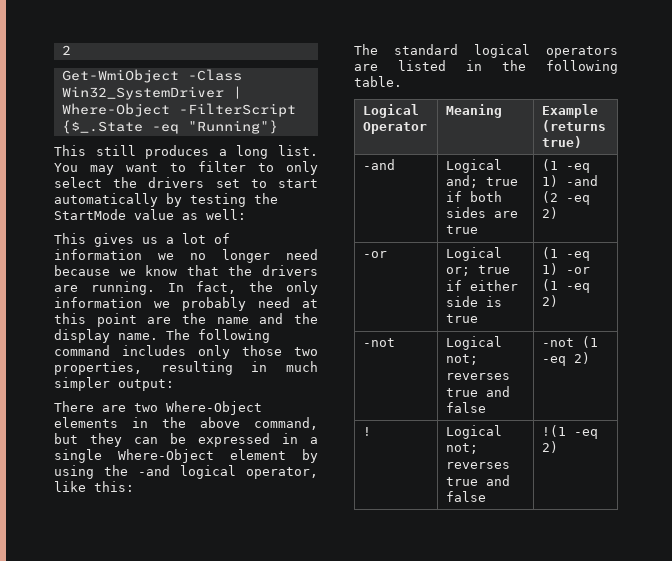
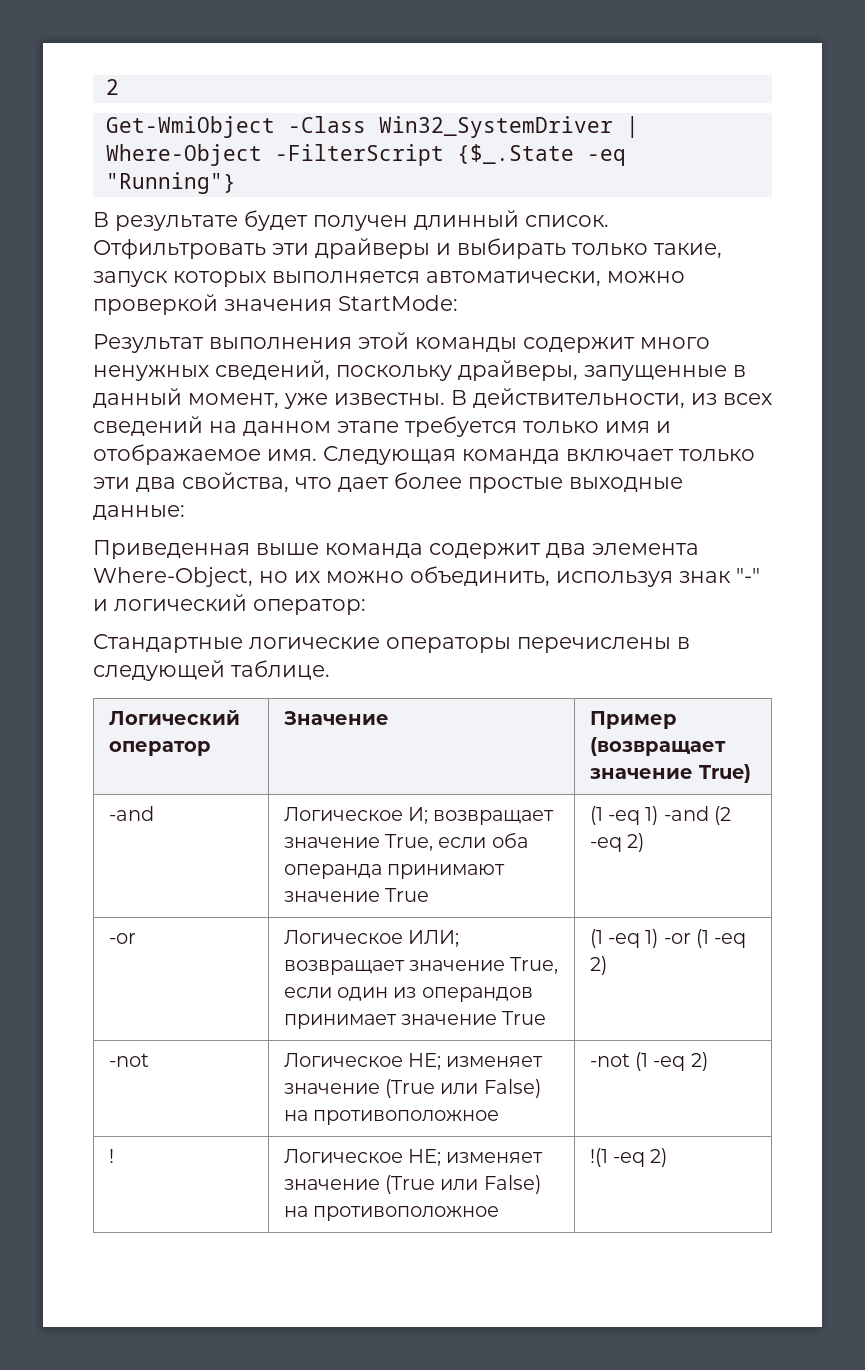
[54,145,318,159] [54,161,318,175] [54,177,318,188] [54,193,278,207] [54,209,246,220] [54,233,230,247] [54,249,318,263] [54,265,318,276] [54,281,318,295] [54,297,318,311] [54,313,318,327] [54,329,270,343] [54,345,318,359] [54,361,318,375] [54,377,174,391] [54,401,262,415] [54,417,318,430] [54,433,318,447] [54,449,318,463] [54,465,318,479] [54,481,134,492] [354,44,618,58] [354,60,618,74] [354,76,402,87] [362,104,419,118] [362,122,427,134] [445,104,502,118] [541,104,598,118] [541,120,606,132] [541,136,582,148] [362,159,395,170] [445,159,502,173] [445,175,518,188] [445,191,502,202] [445,207,518,218] [445,225,478,234] This still produces a long list. You may want to filter to only select the drivers set to start automatically by testing the StartMode value as well: // This gives us a lot of information we no longer need because we know that the drivers are running. In fact, the only information we probably need at this point are the name and the display name. The following command includes only those two properties, resulting in much simpler output: // There are two Where-Object elements in the above command, but they can be expressed in a single Where-Object element by using the -and logical operator, like this: // The standard logical operators are listed in the following table. // Logical Operator | Meaning | Example (returns true) // -and | Logical and; true if both sides are true -> [93,210,609,231] [93,238,722,259] [93,271,685,287] [93,294,458,315] [93,332,710,353] [93,360,746,381] [93,388,772,409] [93,416,671,437] [93,444,755,465] [93,472,683,493] [93,505,185,520] [93,540,699,559] [93,566,760,587] [93,594,366,615] [93,634,690,653] [93,660,330,681] [108,710,240,725] [108,741,211,756] [283,711,389,725] [589,711,677,729] [589,737,726,756] [589,764,751,783] [108,806,154,821] [283,807,555,825] [283,832,528,851] [283,864,506,879] [283,888,430,902] В результате будет получен длинный список. Отфильтровать эти драйверы и выбирать только такие, запуск которых выполняется автоматически, можно проверкой значения StartMode: // Результат выполнения этой команды содержит много ненужных сведений, поскольку драйверы, запущенные в данный момент, уже известны. В действительности, из всех сведений на данном этапе требуется только имя и отображаемое имя. Следующая команда включает только эти два свойства, что дает более простые выходные данные: // Приведенная выше команда содержит два элемента Where-Object, но их можно объединить, используя знак "-" и логический оператор: // Стандартные логические операторы перечислены в следующей таблице. // Логический оператор | Значение | Пример (возвращает значение True) // -and | Логическое И; возвращает значение True, если оба операнда принимают значение True
[445,247,502,261] [445,265,510,276] [445,280,518,291] [445,296,502,307] [445,314,478,323] Logical or; true if either side is true -> [283,930,460,947] [283,957,559,975] [283,987,533,1002] [283,1011,547,1029] Логическое ИЛИ; возвращает значение True, если один из операндов принимает значение True
[445,336,502,350] [445,354,478,365] [445,373,510,380] [445,386,510,397] [445,402,486,413] Logical not; reverses true and false -> [283,1053,544,1070] [283,1079,541,1098] [283,1110,500,1125] Логическое НЕ; изменяет значение (True или False) на противоположное
[445,425,502,439] [445,443,478,454] [445,462,510,469] [445,475,510,486] [445,491,486,502] Logical not; reverses true and false -> [283,1149,544,1166] [283,1175,541,1194] [283,1206,500,1221] Логическое НЕ; изменяет значение (True или False) на противоположное

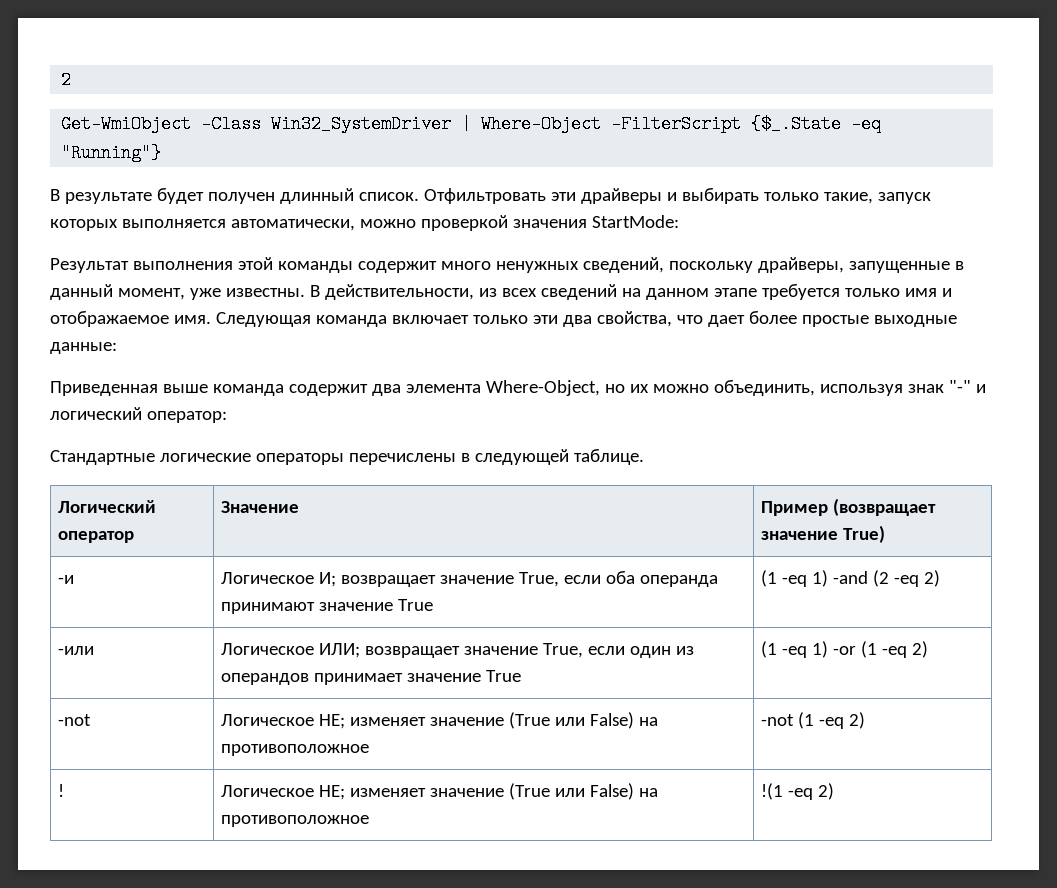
[108,806,154,821] -and -> [58,575,75,584] -и
[108,933,136,944] -or -> [58,646,95,655] -или

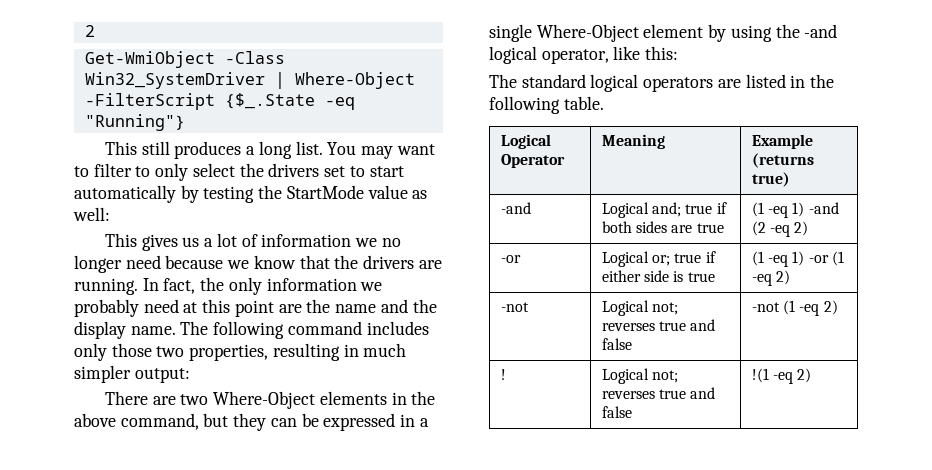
[50,188,931,204] [50,215,679,231] [50,257,964,273] [50,284,952,300] [50,311,957,327] [50,342,117,354] [50,380,986,396] [50,407,227,423] [50,449,644,465] [58,500,157,513] [58,531,135,543] [221,501,300,513] [761,498,937,516] [761,525,886,543] [58,575,75,584] [221,571,719,587] [221,599,434,614] В результате будет получен длинный список. Отфильтровать эти драйверы и выбирать только такие, запуск которых выполняется автоматически, можно проверкой значения StartMode: // Результат выполнения этой команды содержит много ненужных сведений, поскольку драйверы, запущенные в данный момент, уже известны. В действительности, из всех сведений на данном этапе требуется только имя и отображаемое имя. Следующая команда включает только эти два свойства, что дает более простые выходные данные: // Приведенная выше команда содержит два элемента Where-Object, но их можно объединить, используя знак "-" и логический оператор: // Стандартные логические операторы перечислены в следующей таблице. // Логический оператор | Значение | Пример (возвращает значение True) // -и | Логическое И; возвращает значение True, если оба операнда принимают значение True -> [104,141,435,159] [74,163,404,181] [74,185,428,203] [73,207,110,221] [104,233,401,251] [74,255,442,273] [74,277,383,295] [74,299,437,317] [74,321,429,339] [74,343,407,361] [74,365,190,383] [104,391,436,409] [74,413,429,431] [489,24,838,42] [489,46,679,64] [489,74,835,92] [489,96,604,114] [500,134,551,149] [500,154,565,168] [601,134,665,149] [751,134,813,149] [751,153,814,168] [751,172,790,187] [500,202,531,214] [601,202,727,218] [601,221,724,233] This still produces a long list. You may want to filter to only select the drivers set to start automatically by testing the StartMode value as well: // This gives us a lot of information we no longer need because we know that the drivers are running. In fact, the only information we probably need at this point are the name and the display name. The following command includes only those two properties, resulting in much simpler output: // There are two Where-Object elements in the above command, but they can be expressed in a single Where-Object element by using the -and logical operator, like this: // The standard logical operators are listed in the following table. // Logical Operator | Meaning | Example (returns true) // -and | Logical and; true if both sides are true
[58,646,95,655] [221,643,695,658] [221,670,522,685] -или | Логическое ИЛИ; возвращает значение True, если один из операндов принимает значение True -> [500,255,521,263] [601,251,716,267] [601,270,715,282] -or | Logical or; true if either side is true
[221,712,659,729] [221,744,370,756] Логическое НЕ; изменяет значение (True или False) на противоположное -> [601,300,678,316] [601,319,716,331] [601,338,632,350] Logical not; reverses true and false
[221,783,659,800] [221,815,370,827] Логическое НЕ; изменяет значение (True или False) на противоположное -> [601,368,678,384] [601,387,716,399] [601,406,632,418] Logical not; reverses true and false

